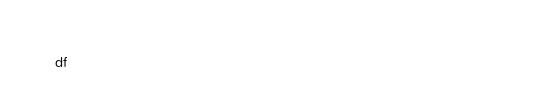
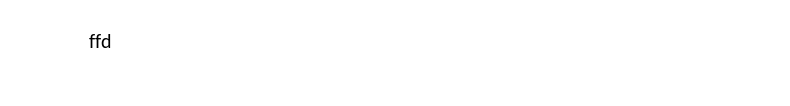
[55,56,68,67] df -> [89,34,112,48] ffd

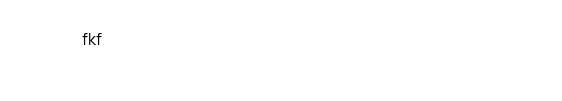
[89,34,112,48] ffd -> [82,33,102,45] fkf

